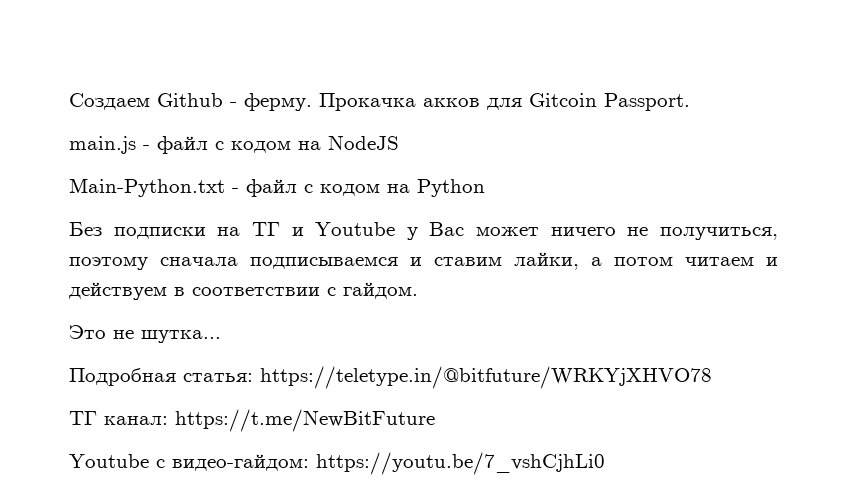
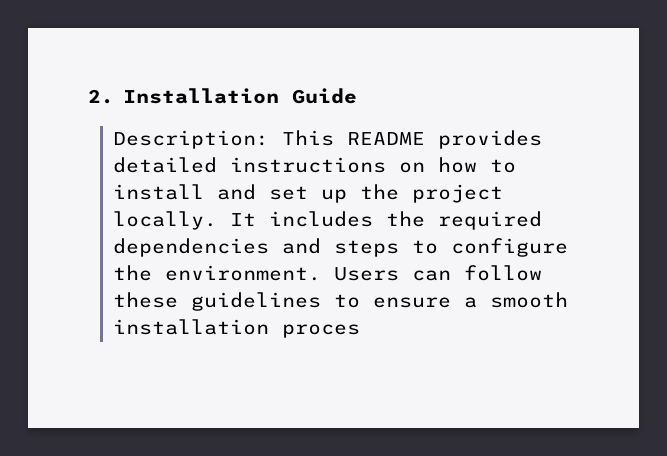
[69,93,690,111] [69,135,399,154] [69,178,485,197] [69,222,778,240] [69,252,778,270] [69,282,418,300] [69,325,221,343] [69,366,712,389] [69,409,435,432] [69,452,605,475] Создаем Github - ферму. Прокачка акков для Gitcoin Passport. // main.js - файл с кодом на NodeJS // Main-Python.txt - файл с кодом на Python // Без подписки на ТГ и Youtube у Вас может ничего не получиться, поэтому сначала подписываемся и ставим лайки, а потом читаем и действуем в соответствии с гайдом. // Это не шутка... // Подробная статья: https://teletype.in/@bitfuture/WRKYjXHVO78 // ТГ канал: https://t.me/NewBitFuture // Youtube с видео-гайдом: https://youtu.be/7_vshCjhLi0 -> [88,88,358,104] [113,130,543,149] [113,157,517,173] [113,184,504,203] [113,211,543,230] [113,238,569,257] [113,265,543,281] [113,292,569,311] [113,319,361,338] 2. Installation Guide // Description: This README provides detailed instructions on how to install and set up the project locally. It includes the required dependencies and steps to configure the environment. Users can follow these guidelines to ensure a smooth installation proces

